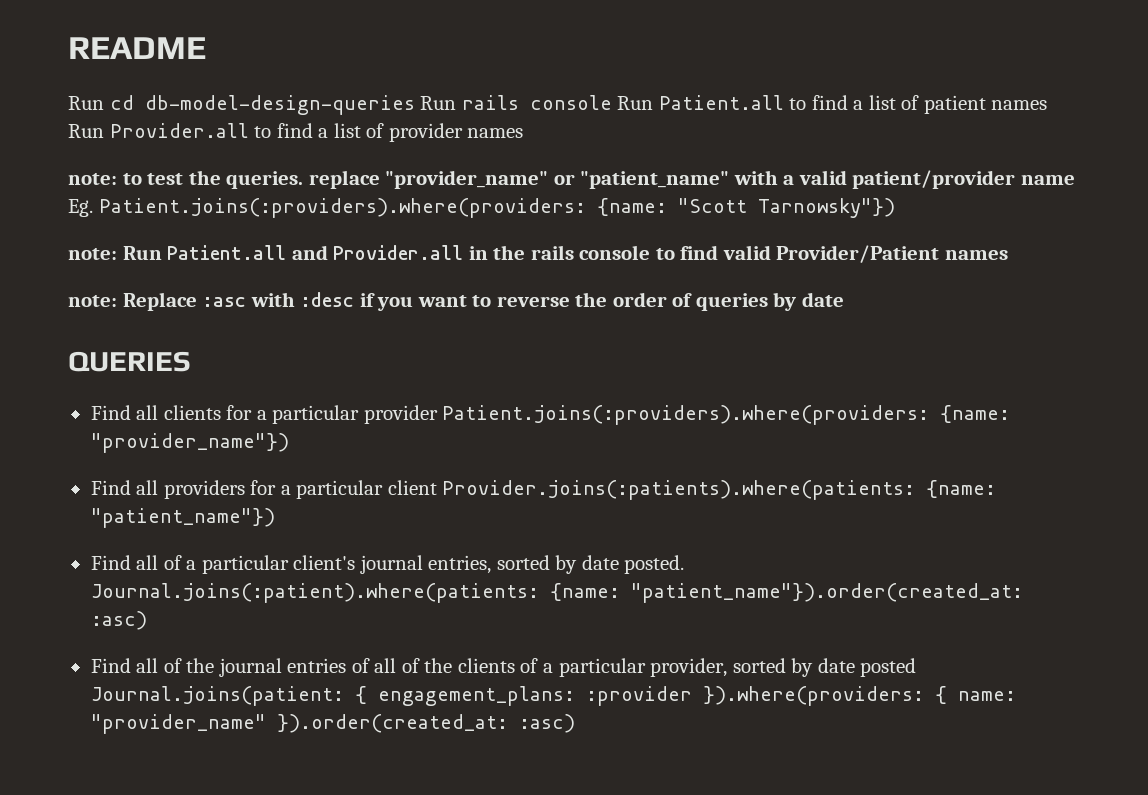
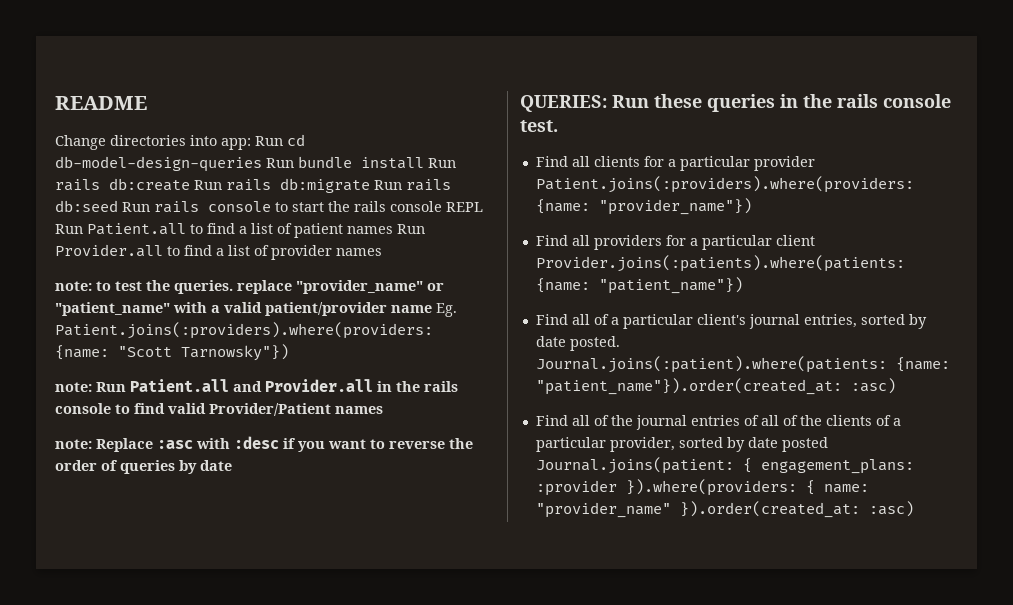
[68,95,612,115] Run cd db-model-design-queries Run rails console -> [55,134,305,150] [55,156,456,172] [55,178,451,193] [55,200,483,213] Change directories into app: Run cd db-model-design-queries Run bundle install Run rails db:create Run rails db:migrate Run rails db:seed Run rails console to start the rails console REPL
[68,351,191,372] QUERIES -> [520,94,951,112] [520,120,558,132] QUERIES: Run these queries in the rails console test.

